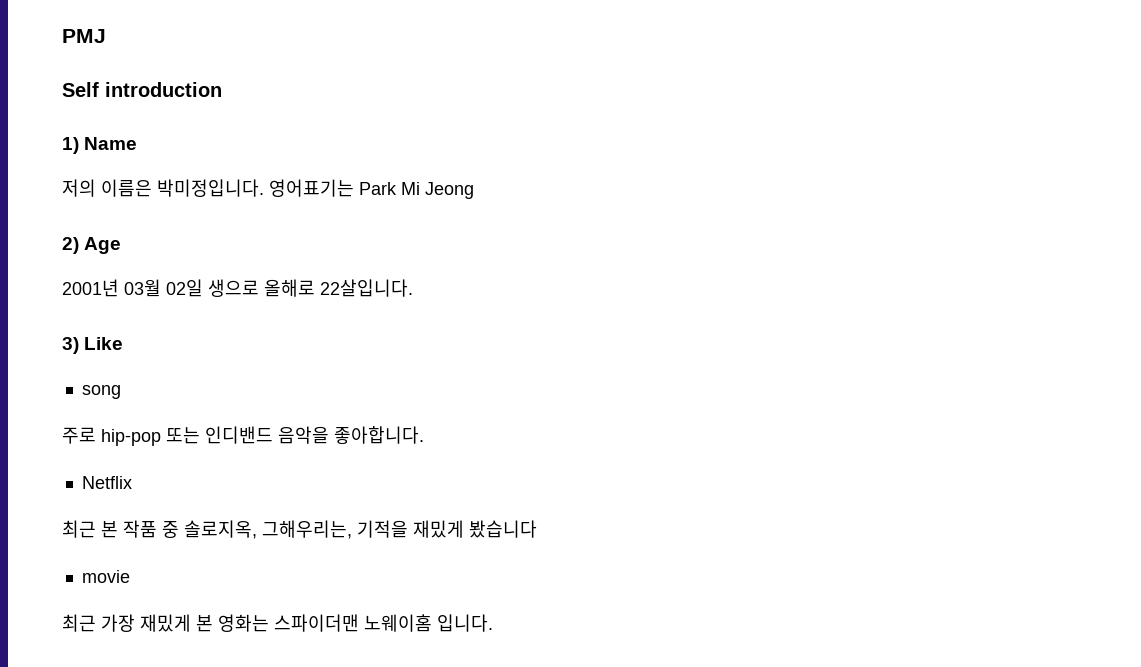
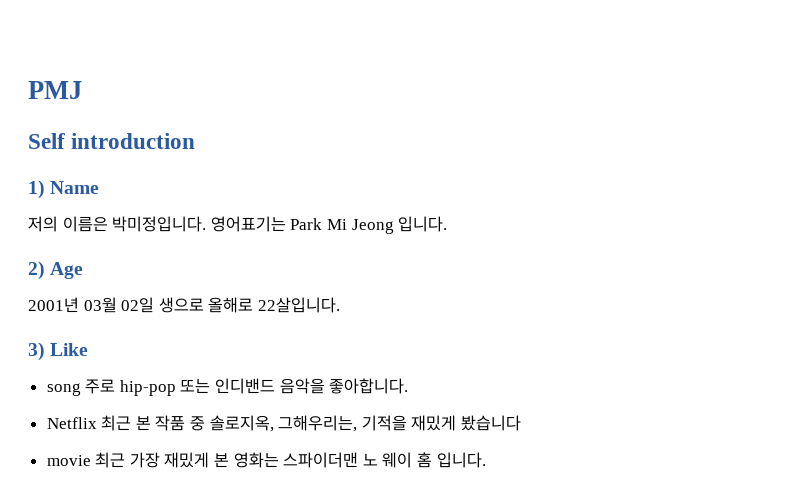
(474, 190) none -> [398,216,448,232] 입니다.
(121, 392) // -> (81, 389) none
(132, 482) // -> (97, 423) none
(130, 576) // -> (91, 460) none
[364,614,432,632] 노웨이홈 -> [362,452,433,468] 노 웨이 홈

